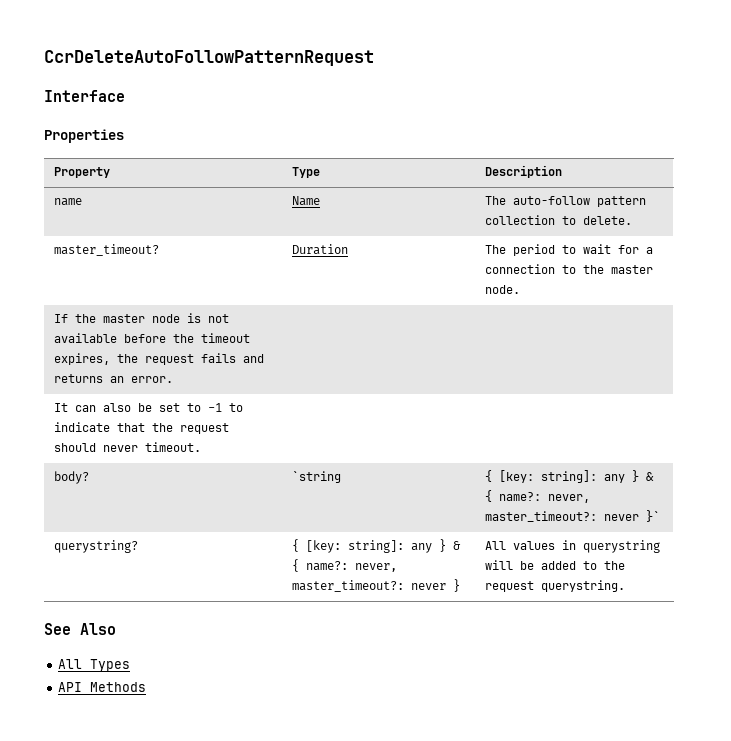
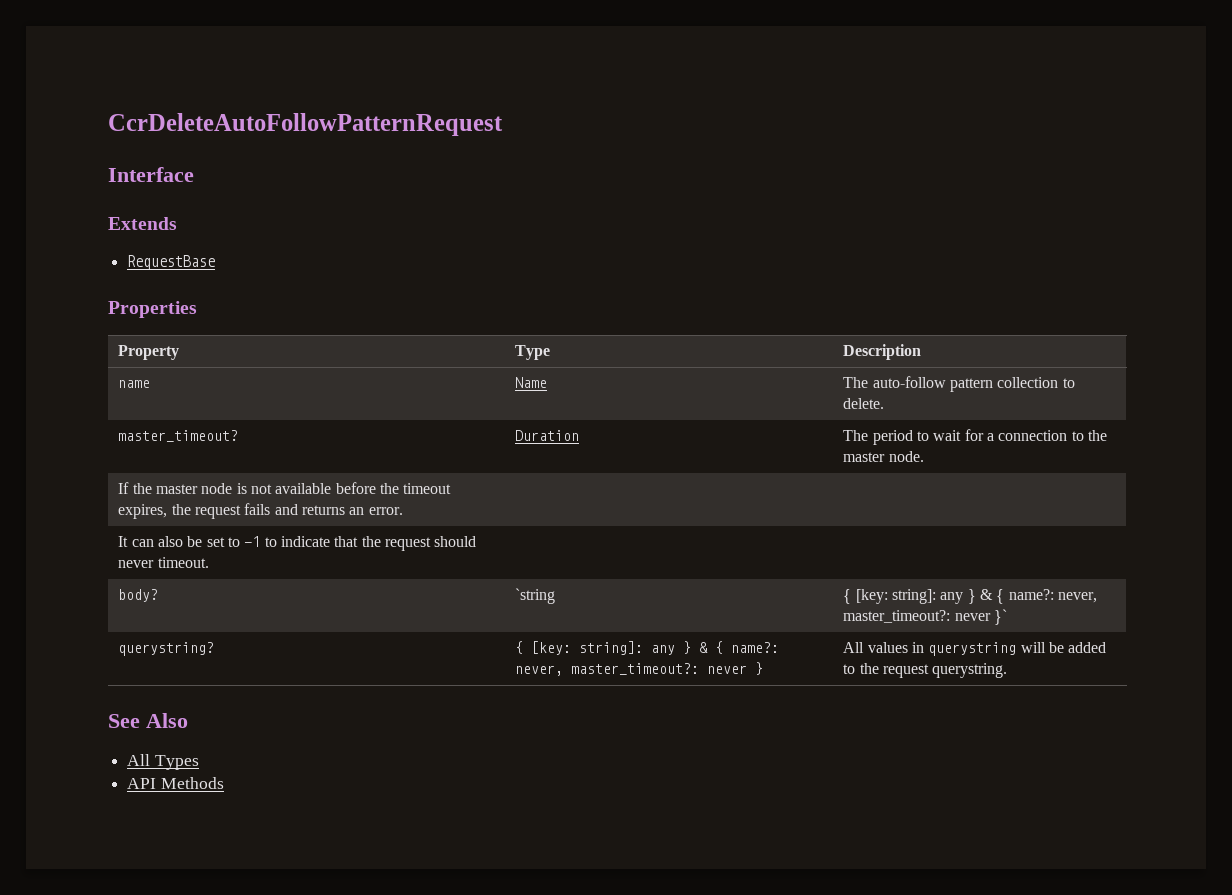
(125, 96) none -> [108,217,177,230] [127,255,216,270] // Extends // RequestBase

